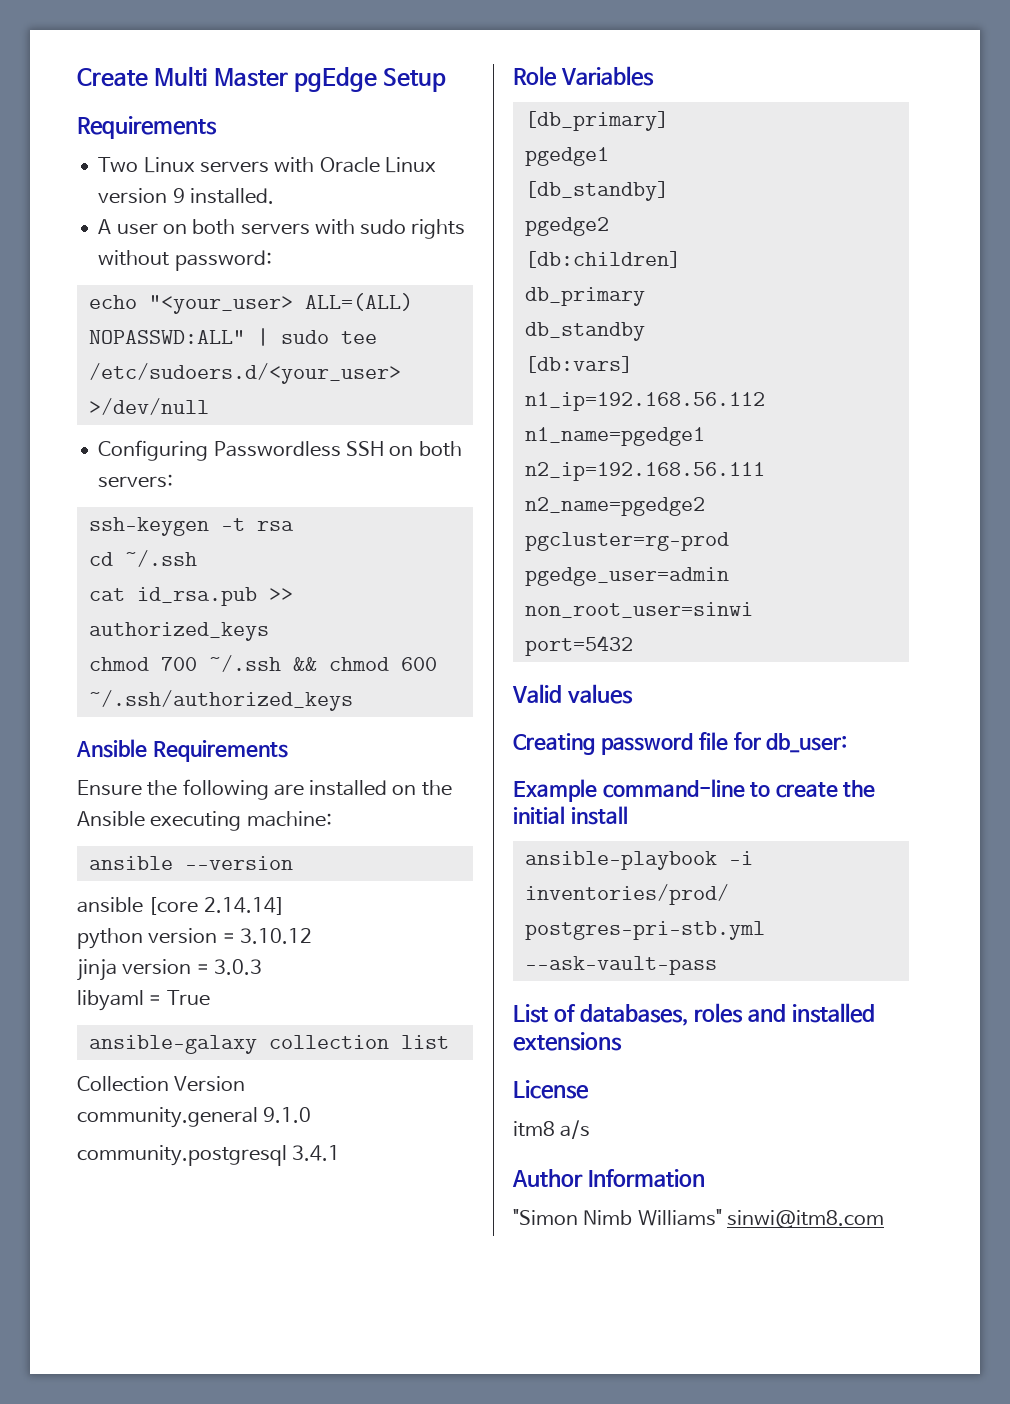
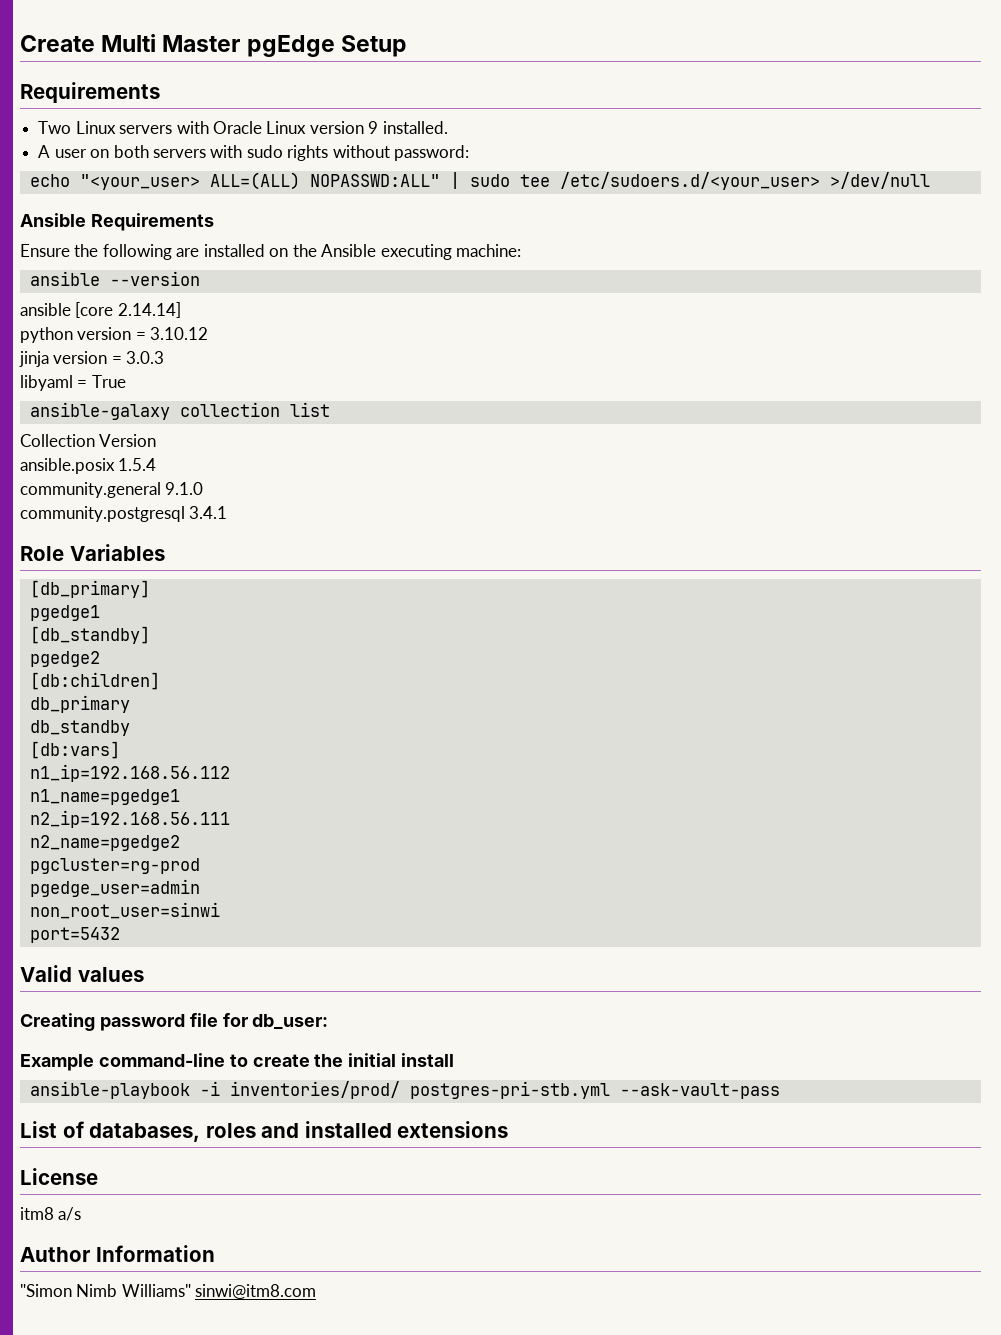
[98,440,462,461] [98,474,174,488] [88,517,294,536] [88,550,197,567] [88,587,293,606] [88,622,269,641] [88,655,437,672] [88,690,353,711] // Configuring Passwordless SSH on both servers: // ssh-keygen -t rsa // cd ~/.ssh // cat id_rsa.pub >> authorized_keys // chmod 700 ~/.ssh && chmod 600 ~/.ssh/authorized_keys -> (930, 180) none
(246, 1084) none -> [20,458,157,474] // ansible.posix 1.5.4

